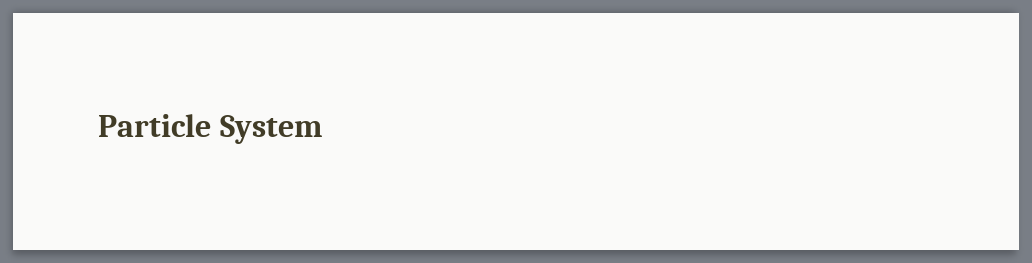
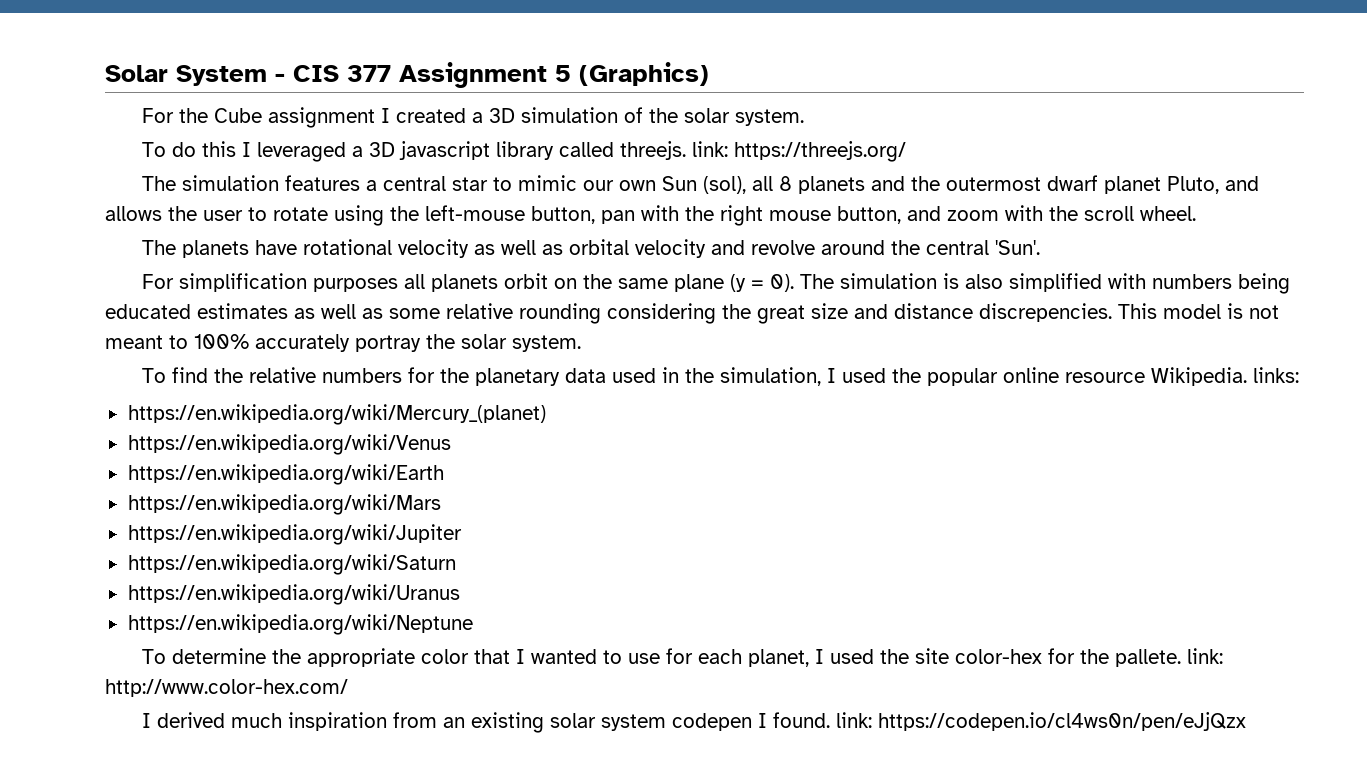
[98,114,323,144] Particle System -> [105,62,709,88] [141,107,804,128] [141,141,906,162] [141,175,1259,194] [105,205,1196,226] [141,239,1040,258] [141,273,1290,294] [105,303,1279,324] [105,334,581,352] [141,367,1299,386] [127,404,546,425] [127,434,451,455] [127,464,444,485] [127,494,441,515] [127,524,462,545] [127,554,456,575] [127,584,460,605] [127,614,473,635] [141,648,1223,667] [105,679,348,697] [141,712,1246,733] Solar System - CIS 377 Assignment 5 (Graphics) // For the Cube assignment I created a 3D simulation of the solar system. // To do this I leveraged a 3D javascript library called threejs. link: https://threejs.org/ // The simulation features a central star to mimic our own Sun (sol), all 8 planets and the outermost dwarf planet Pluto, and allows the user to rotate using the left-mouse button, pan with the right mouse button, and zoom with the scroll wheel. // The planets have rotational velocity as well as orbital velocity and revolve around the central 'Sun'. // For simplification purposes all planets orbit on the same plane (y = 0). The simulation is also simplified with numbers being educated estimates as well as some relative rounding considering the great size and distance discrepencies. This model is not meant to 100% accurately portray the solar system. // To find the relative numbers for the planetary data used in the simulation, I used the popular online resource Wikipedia. links: // https://en.wikipedia.org/wiki/Mercury_(planet) // https://en.wikipedia.org/wiki/Venus // https://en.wikipedia.org/wiki/Earth // https://en.wikipedia.org/wiki/Mars // https://en.wikipedia.org/wiki/Jupiter // https://en.wikipedia.org/wiki/Saturn // https://en.wikipedia.org/wiki/Uranus // https://en.wikipedia.org/wiki/Neptune // To determine the appropriate color that I wanted to use for each planet, I used the site color-hex for the pallete. link: http://www.color-hex.com/ // I derived much inspiration from an existing solar system codepen I found. link: https://codepen.io/cl4ws0n/pen/eJjQzx

